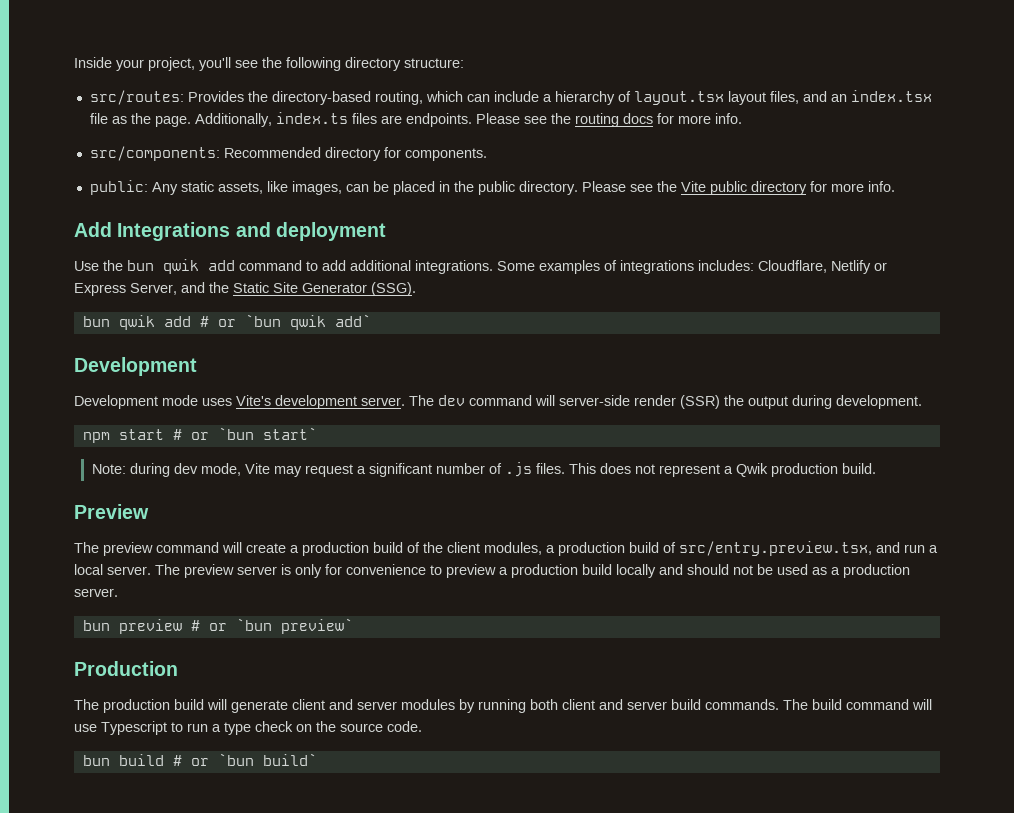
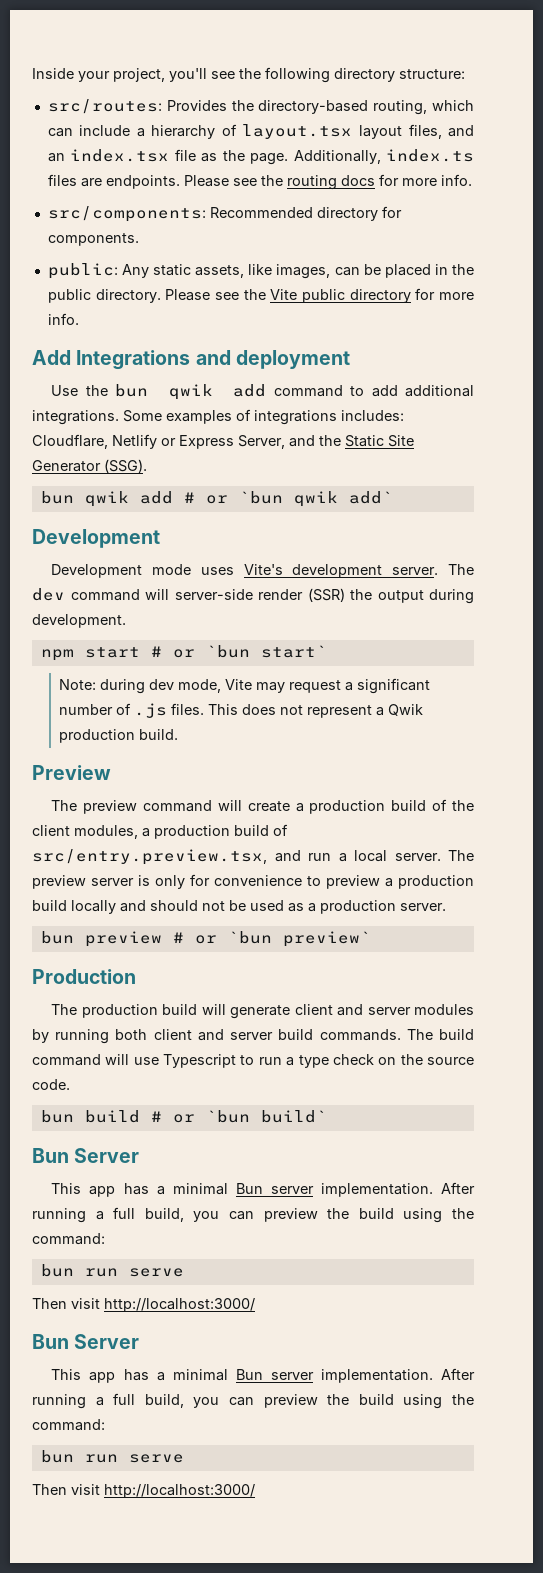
(317, 759) none -> [32,1148,140,1163] [51,1182,476,1197] [32,1207,475,1223] [32,1233,105,1245] [40,1264,184,1277] [32,1298,255,1312] [32,1334,140,1349] [51,1368,476,1383] [32,1393,475,1409] [32,1419,105,1431] [40,1450,184,1463] [32,1484,255,1498] // Bun Server // This app has a minimal Bun server implementation. After running a full build, you can preview the build using the command: // bun run serve // Then visit http://localhost:3000/ // Bun Server // This app has a minimal Bun server implementation. After running a full build, you can preview the build using the command: // bun run serve // Then visit http://localhost:3000/

